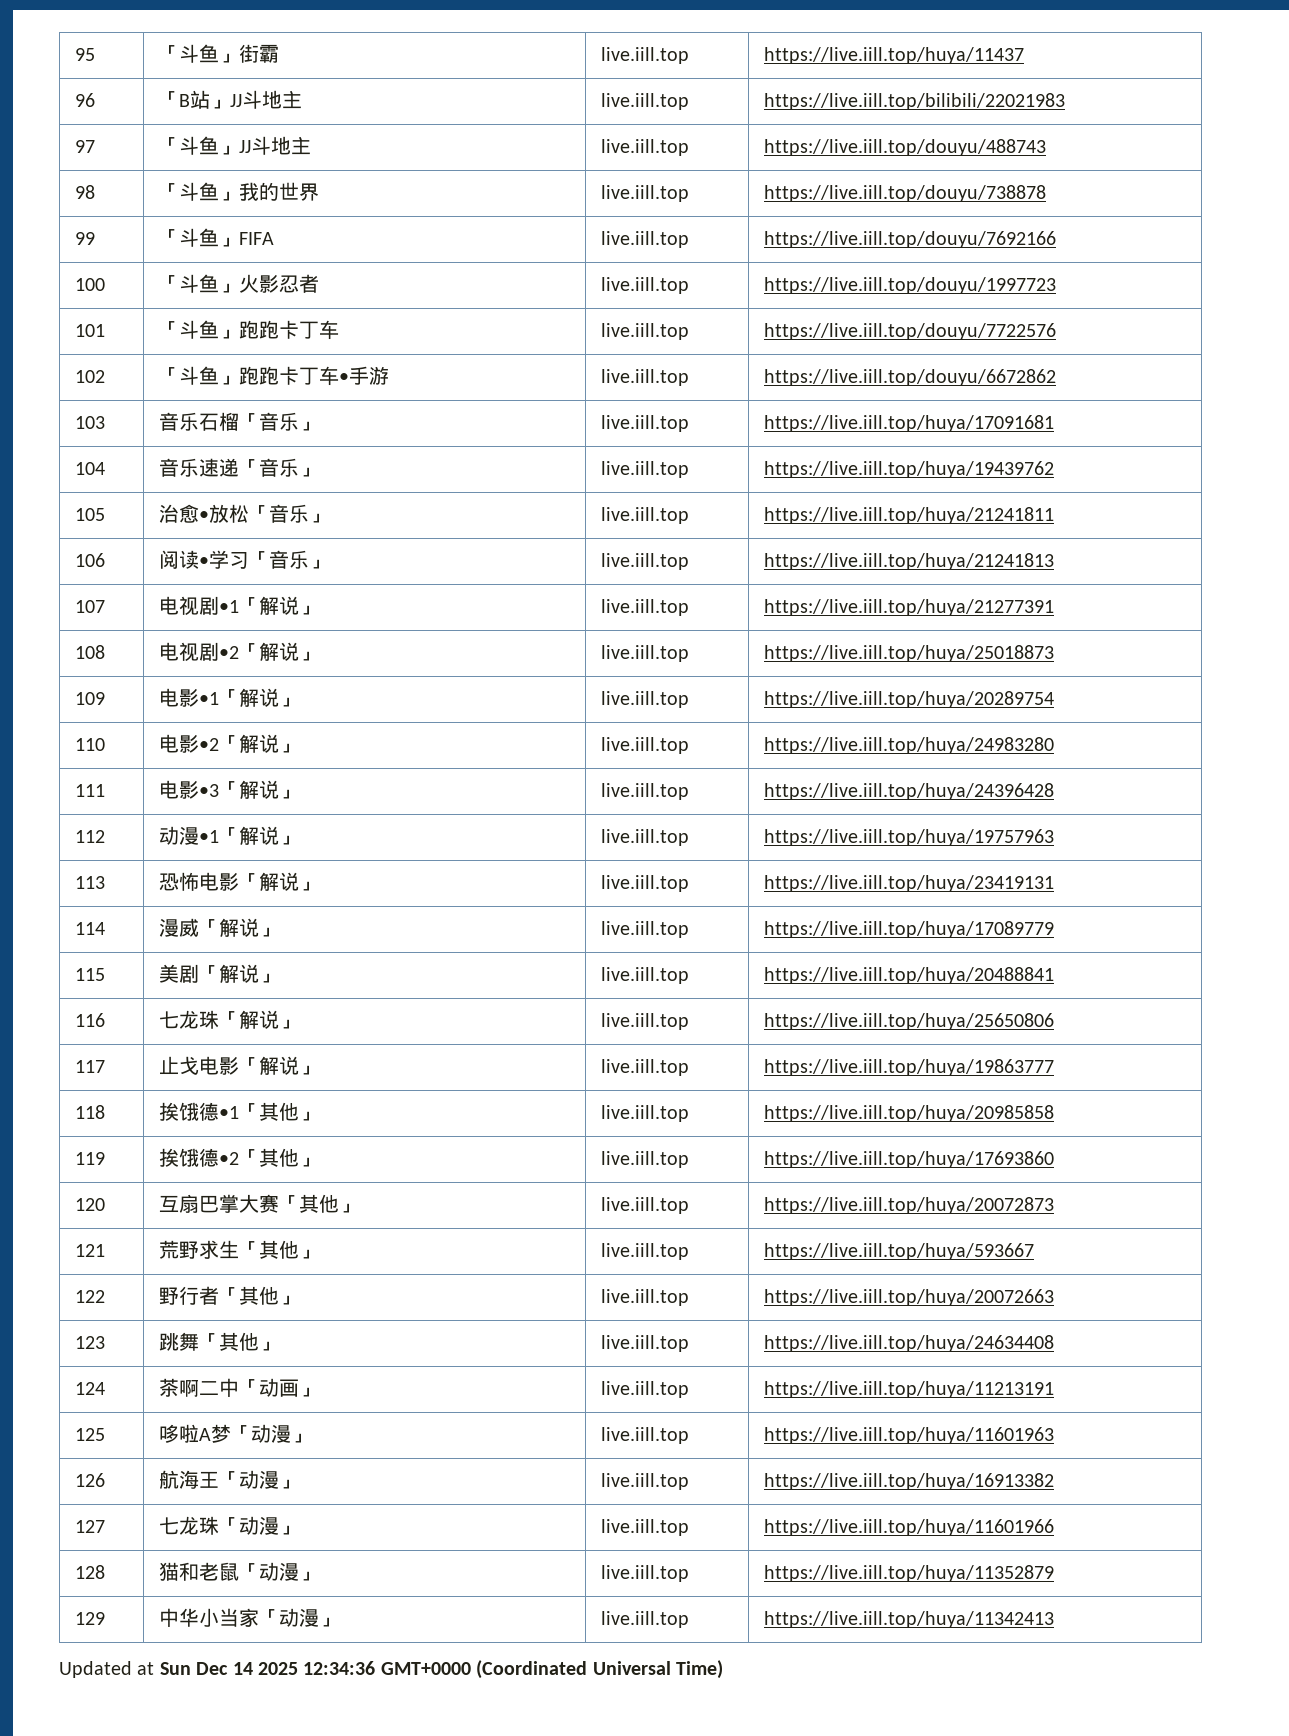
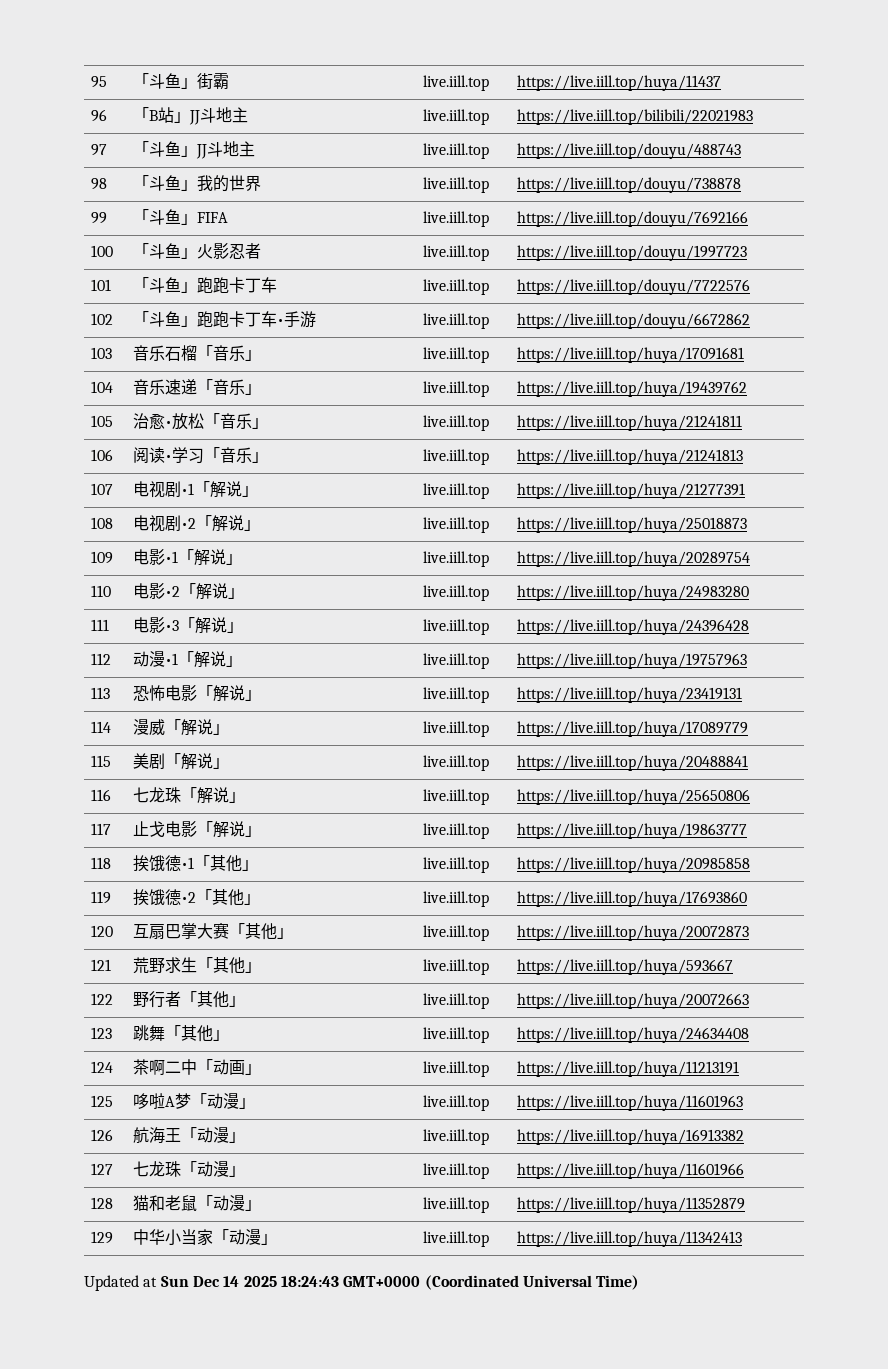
[303,1661,376,1675] 12:34:36 -> [280,1276,339,1287] 18:24:43

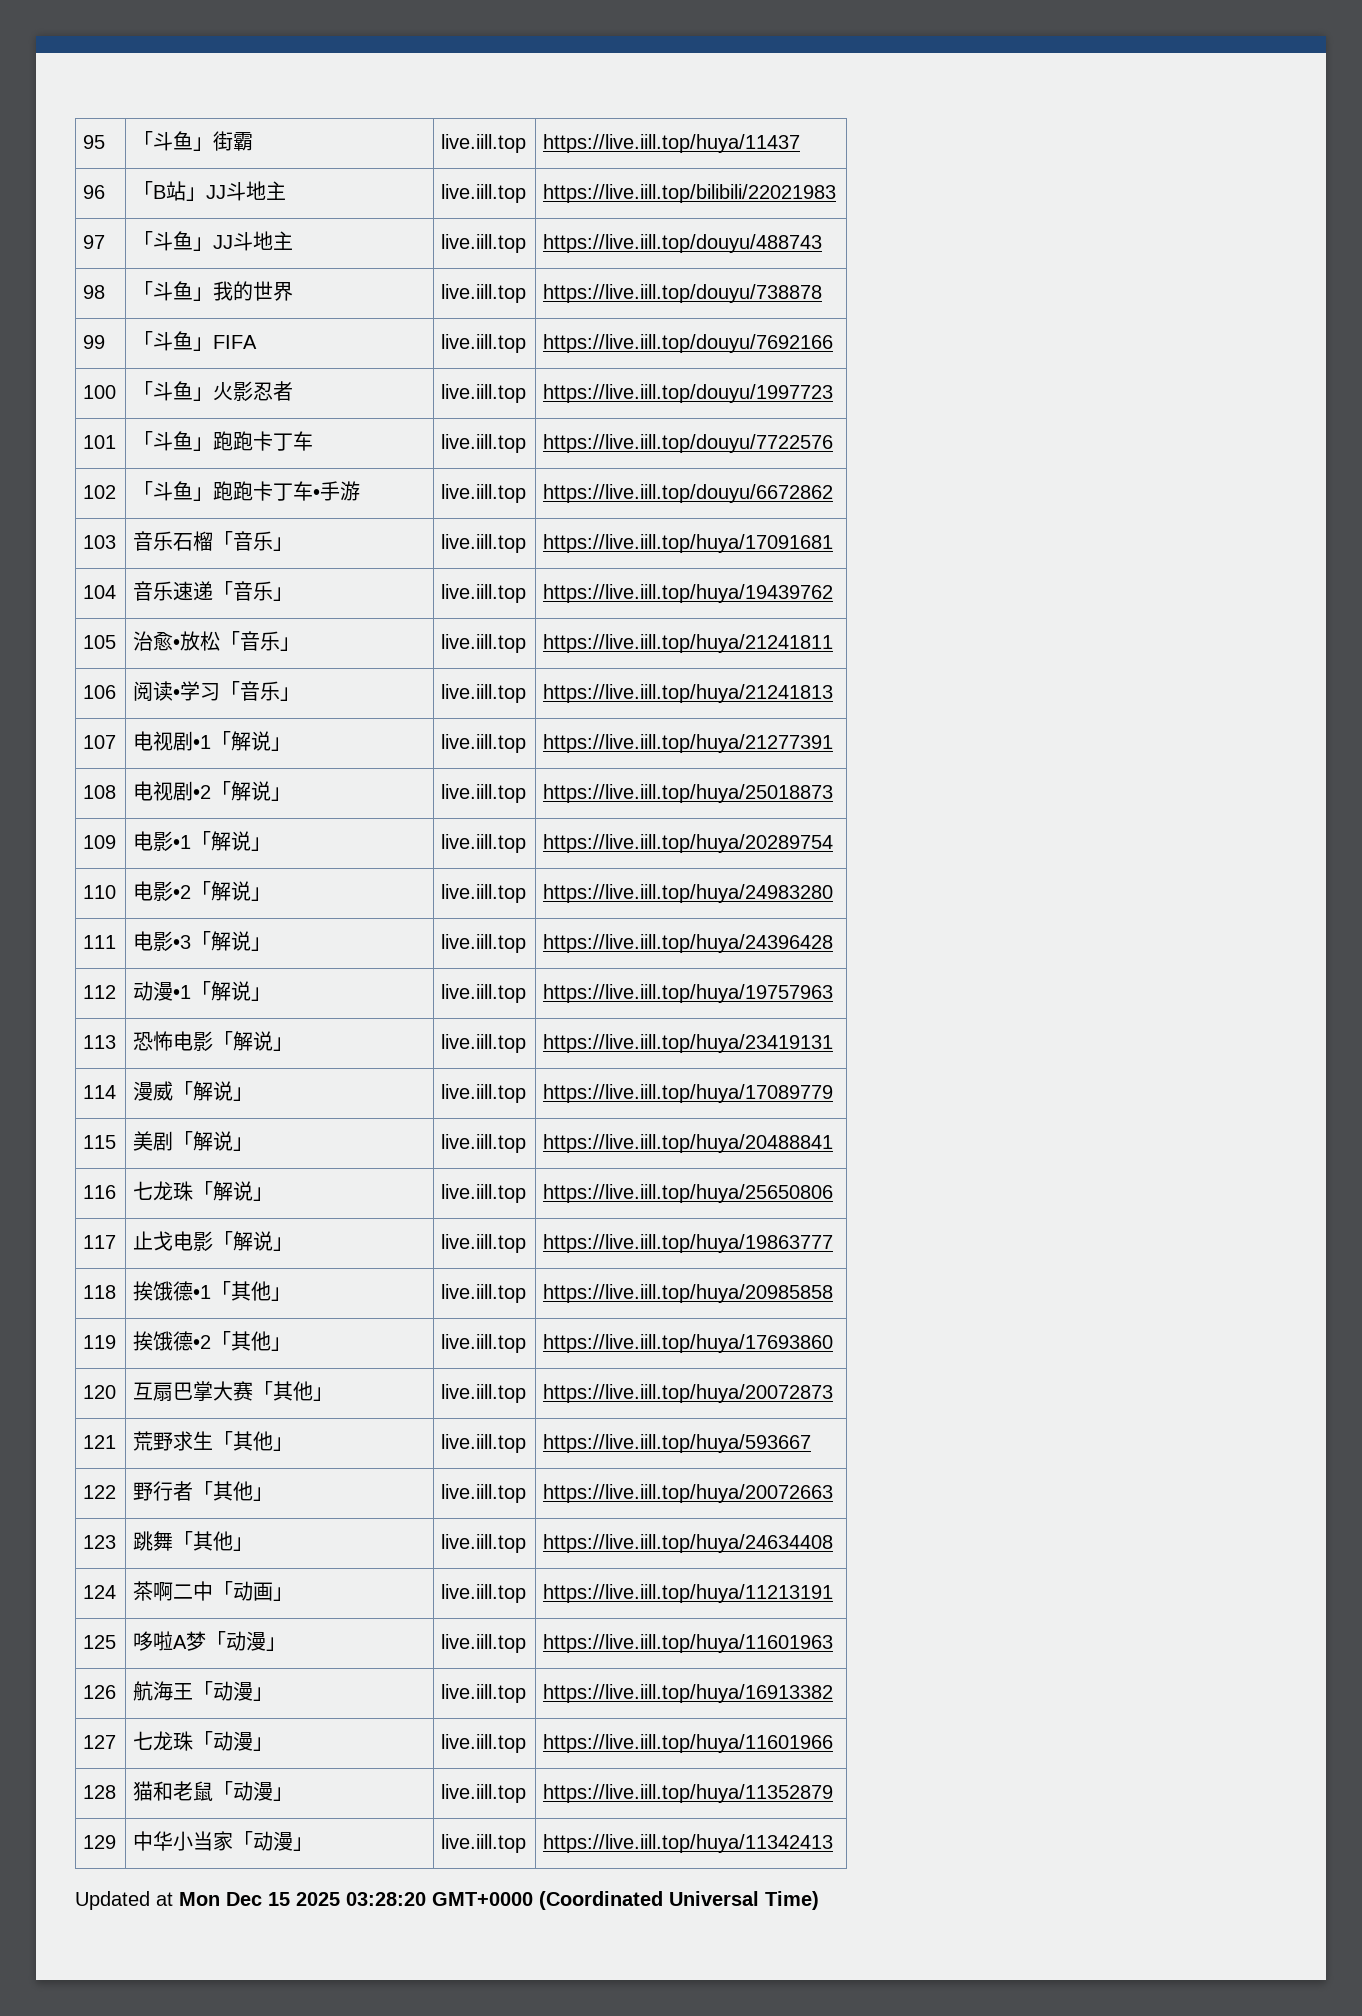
[160,1276,339,1287] Sun Dec 14 2025 18:24:43 -> [179,1892,426,1906] Mon Dec 15 2025 03:28:20

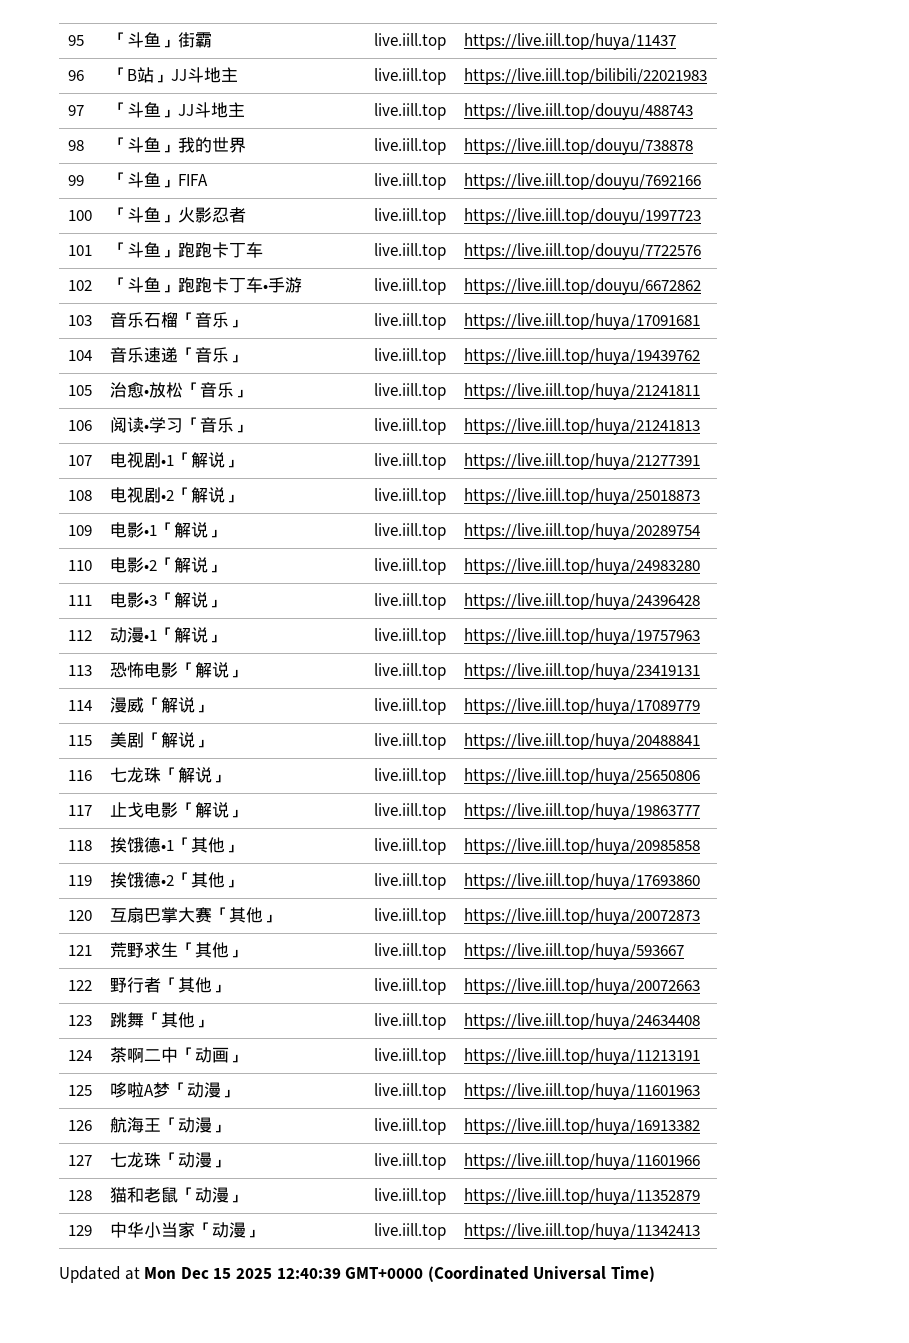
[346,1892,426,1906] 03:28:20 -> [276,1268,341,1279] 12:40:39

